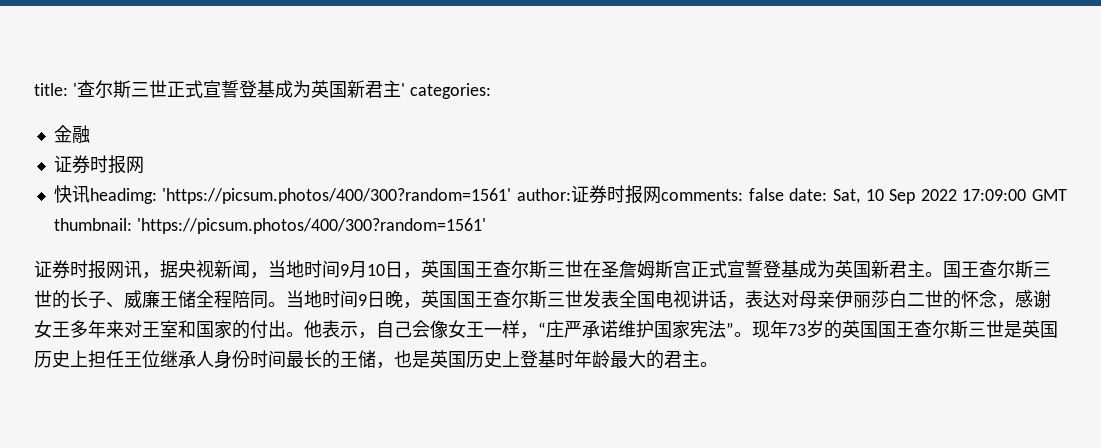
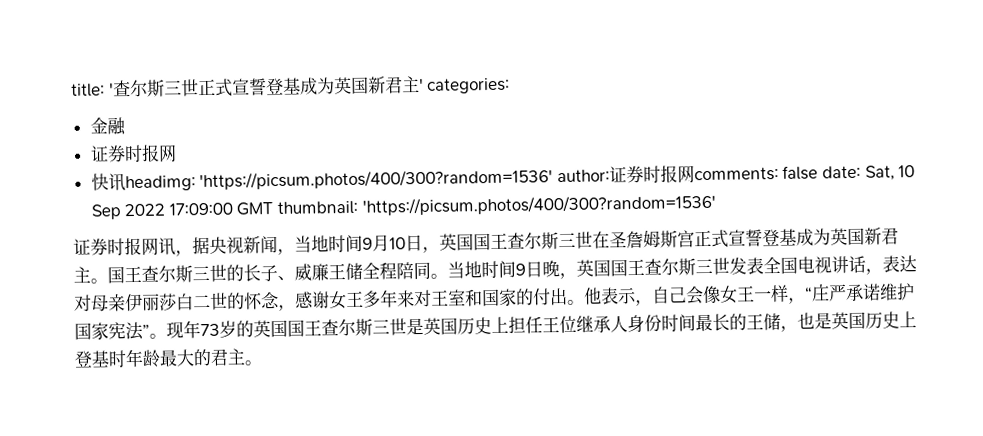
[162,188,512,204] 'https://picsum.photos/400/300?random=1561' -> [199,168,554,191] 'https://picsum.photos/400/300?random=1536'
[136,218,486,234] 'https://picsum.photos/400/300?random=1561' -> [361,193,716,216] 'https://picsum.photos/400/300?random=1536'

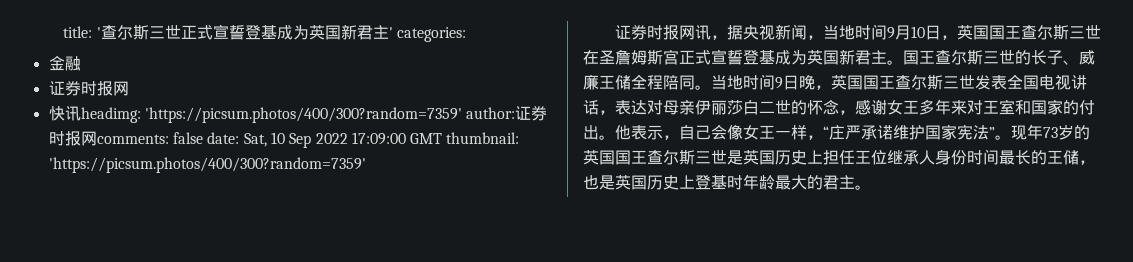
[199,168,554,191] 'https://picsum.photos/400/300?random=1536' -> [144,107,462,123] 'https://picsum.photos/400/300?random=7359'
[361,193,716,216] 'https://picsum.photos/400/300?random=1536' -> [48,157,366,173] 'https://picsum.photos/400/300?random=7359'

